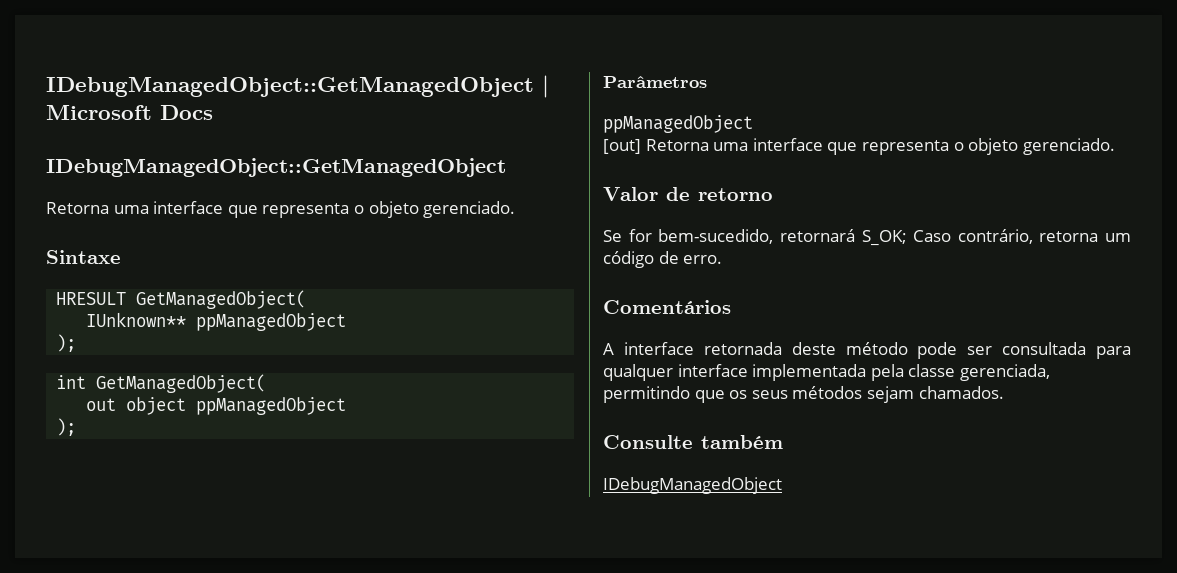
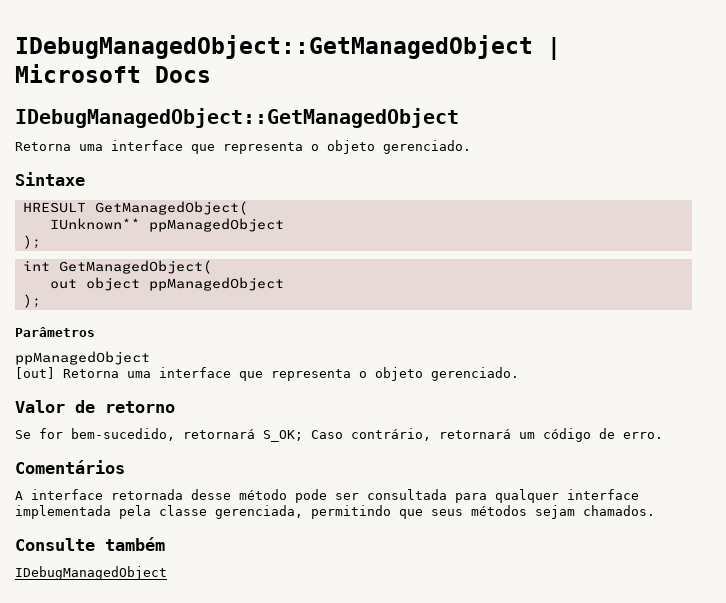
[1039,231,1099,242] retorna -> [439,429,511,439] retornará
[791,342,836,355] deste -> [191,489,231,500] desse
[729,390,748,399] os -> (423, 514) none

